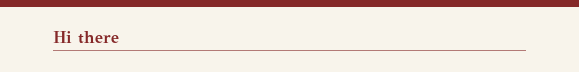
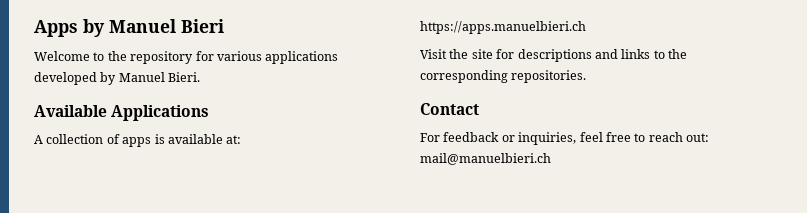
[53,31,119,44] Hi there -> [34,19,224,37] [34,51,339,64] [34,72,201,85] [34,105,210,121] [34,134,242,147] [420,21,586,34] [420,49,687,62] [420,70,587,83] [420,103,479,115] [420,132,709,145] [420,153,551,165] Apps by Manuel Bieri // Welcome to the repository for various applications developed by Manuel Bieri. // Available Applications // A collection of apps is available at: https://apps.manuelbieri.ch // Visit the site for descriptions and links to the corresponding repositories. // Contact // For feedback or inquiries, feel free to reach out: mail@manuelbieri.ch

